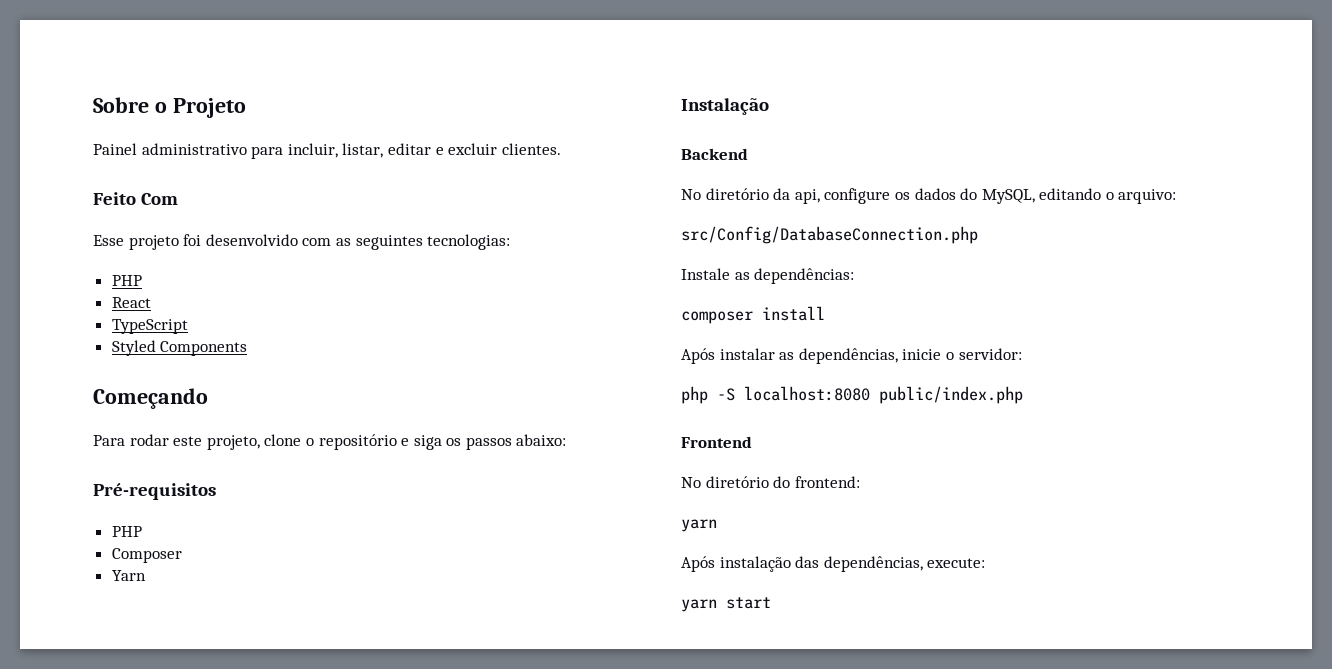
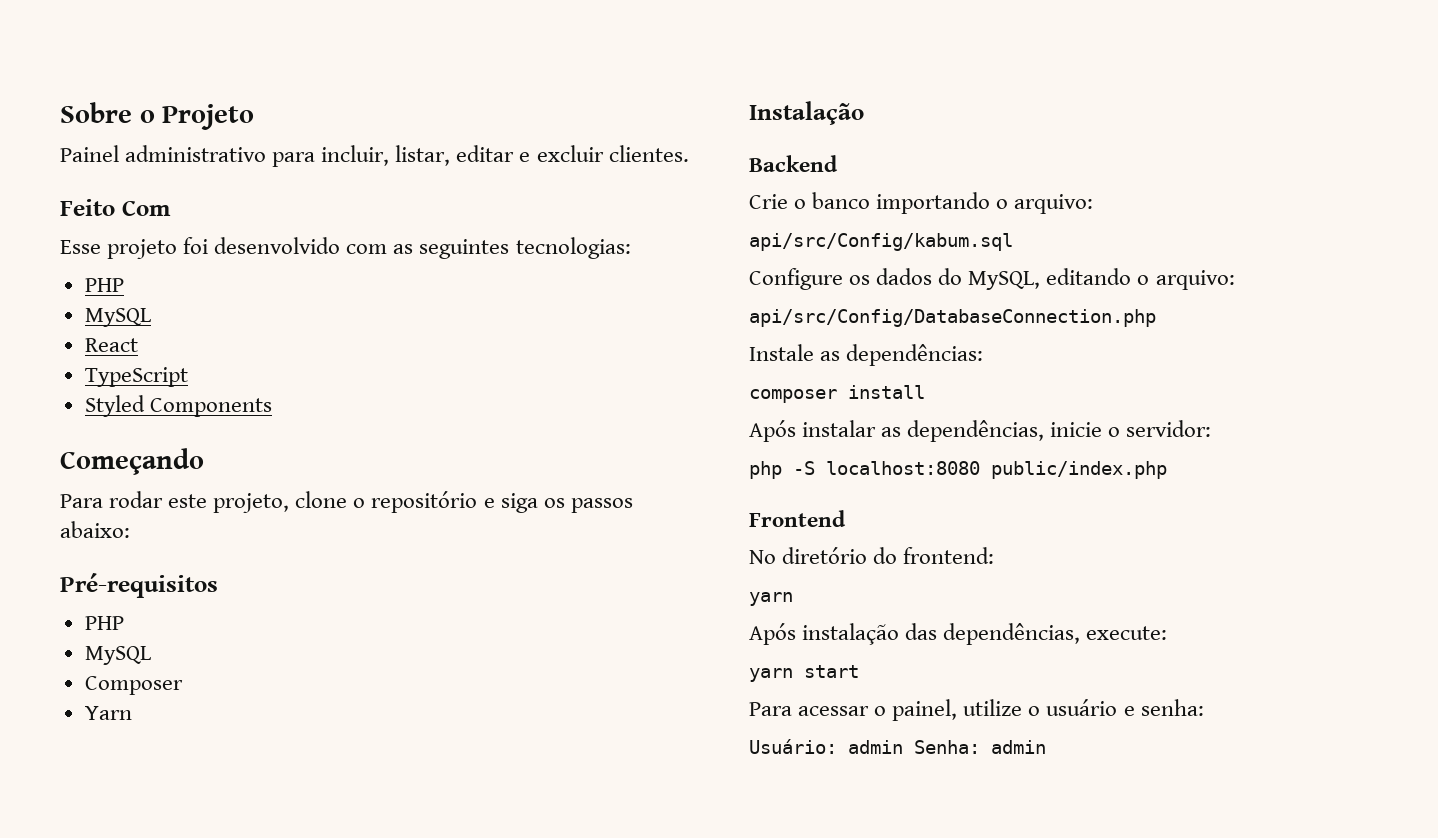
(142, 280) none -> [84,308,151,327] // MySQL
(142, 531) none -> [84,646,151,665] // MySQL
[681,188,891,204] No diretório da api, configure -> [749,192,1094,214] [749,233,1013,251] [749,268,843,290] Crie o banco importando o arquivo: // api/src/Config/kabum.sql // Configure
[681,226,978,244] src/Config/DatabaseConnection.php -> [749,309,1156,327] api/src/Config/DatabaseConnection.php
(771, 603) none -> [749,699,1204,721] [749,739,1046,754] // Para acessar o painel, utilize o usuário e senha: // Usuário: admin Senha: admin

